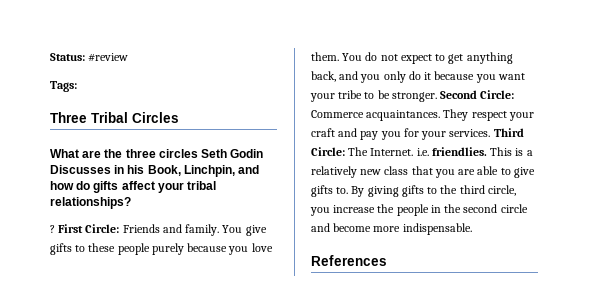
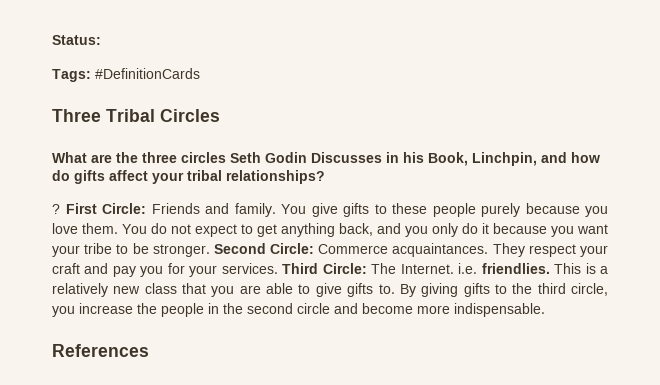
[88,53,129,62] #review -> (101, 40) none
(77, 86) none -> [95,68,200,79] #DefinitionCards

